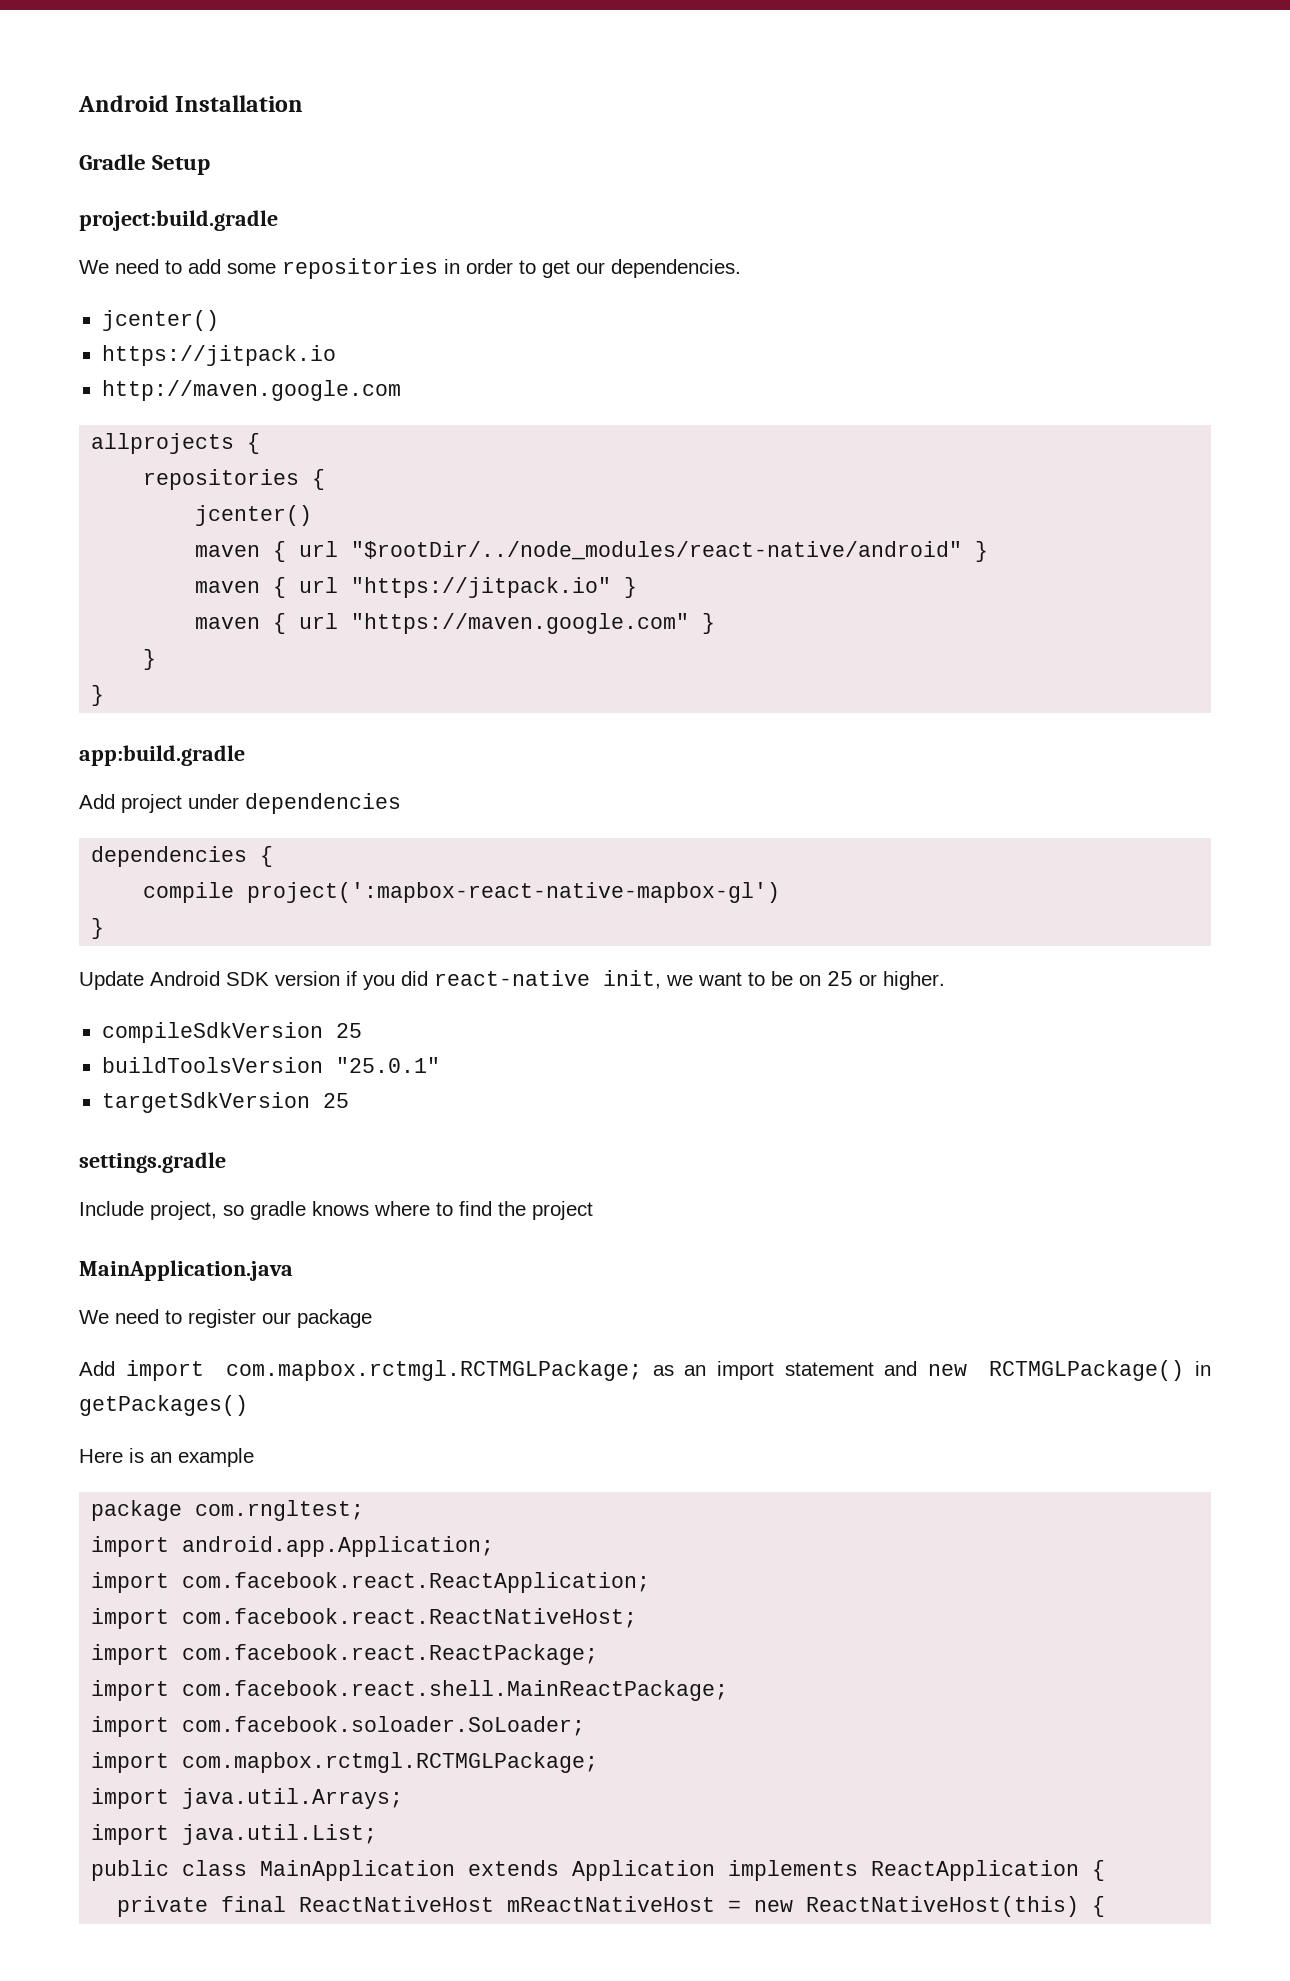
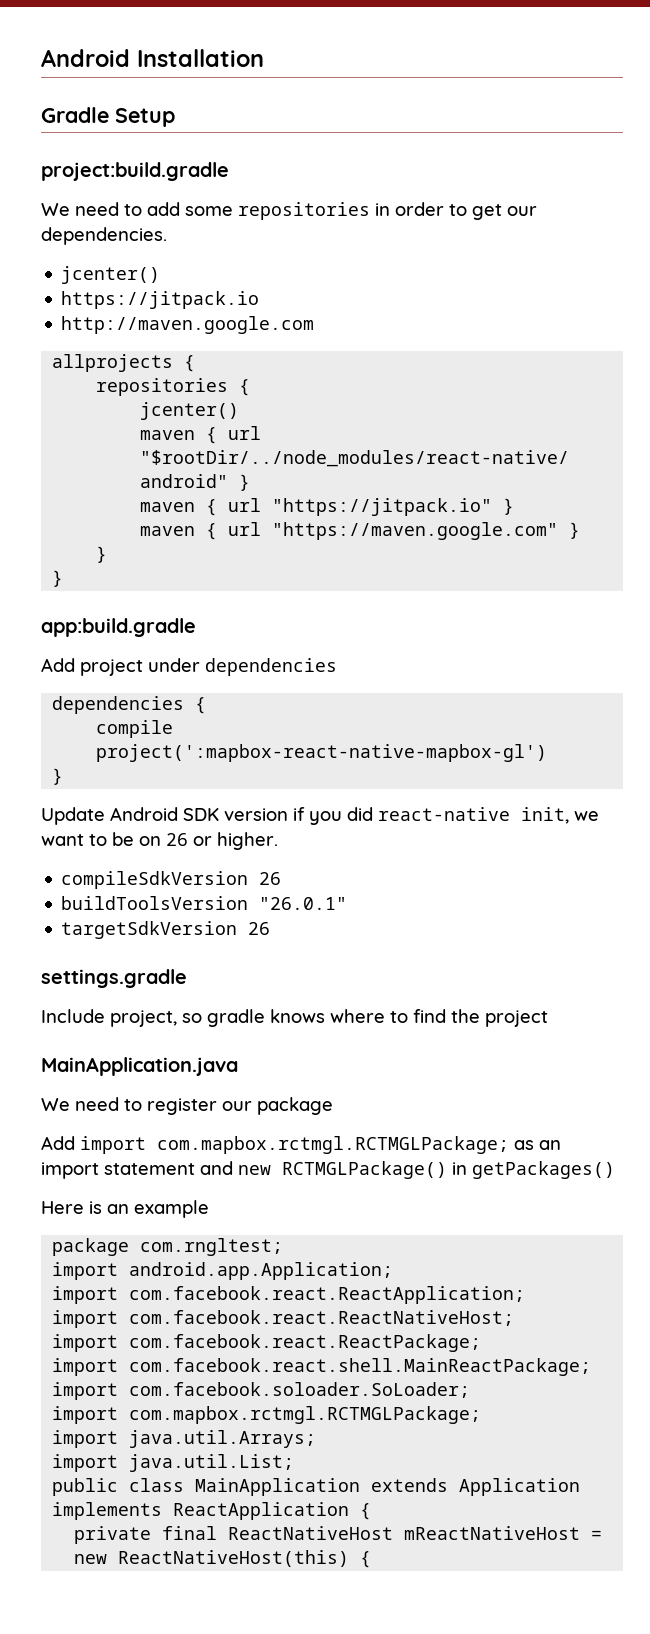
[827,971,853,986] 25 -> [166,833,188,846] 26
[335,1023,362,1038] 25 -> [259,872,282,885] 26
[335,1057,440,1073] "25.0.1" -> [259,897,348,910] "26.0.1"
[322,1093,349,1108] 25 -> [248,922,271,935] 26

